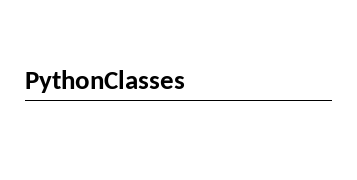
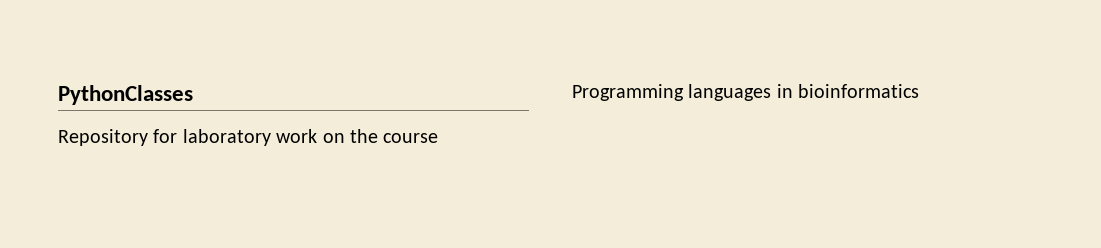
(185, 81) none -> [58,129,439,146] [572,84,920,101] // Repository for laboratory work on the course Programming languages in bioinformatics

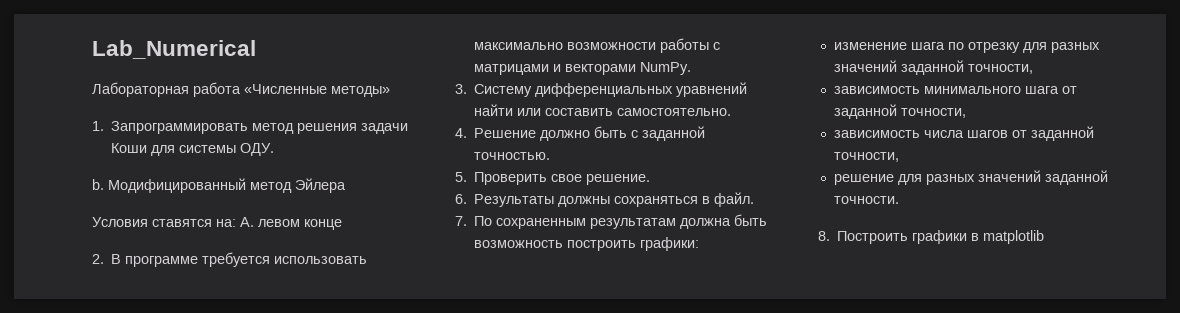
[58,85,193,105] [58,129,439,146] [572,84,920,101] PythonClasses // Repository for laboratory work on the course Programming languages in bioinformatics -> [92,40,256,59] [92,82,390,97] [92,121,409,134] [111,143,275,156] [92,178,346,193] [92,217,342,230] [92,252,368,267] [474,38,721,53] [474,62,692,75] [455,82,748,97] [474,104,732,116] [455,126,706,141] [474,152,551,160] [455,172,651,185] [455,192,755,207] [455,214,768,229] [474,237,700,251] [833,42,1100,53] [833,60,1033,75] [833,86,1077,94] [833,104,966,119] [833,126,1094,141] [833,152,899,162] [833,170,1108,185] [833,196,899,204] [818,230,1045,244] Lab_Numerical // Лабораторная работа «Численные методы» // 1. Запрограммировать метод решения задачи Коши для системы ОДУ. // b. Модифицированный метод Эйлера // Условия ставятся на: A. левом конце // 2. В программе требуется использовать максимально возможности работы с матрицами и векторами NumPy. // 3. Систему дифференциальных уравнений найти или составить самостоятельно. // 4. Решение должно быть с заданной точностью. // 5. Проверить свое решение. // 6. Результаты должны сохраняться в файл. // 7. По сохраненным результатам должна быть возможность построить графики: // изменение шага по отрезку для разных значений заданной точности, // зависимость минимального шага от заданной точности, // зависимость числа шагов от заданной точности, // решение для разных значений заданной точности. // 8. Построить графики в matplotlib

